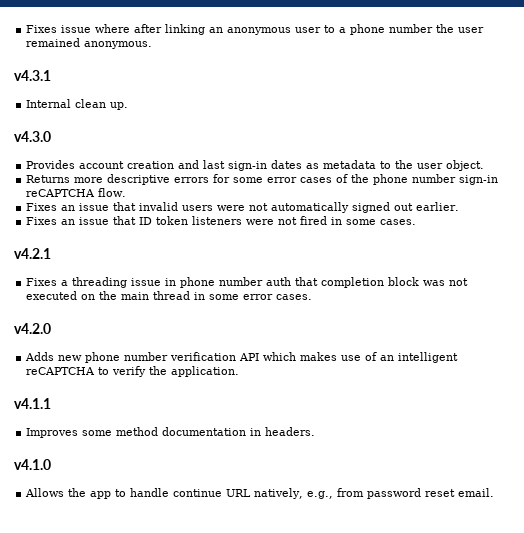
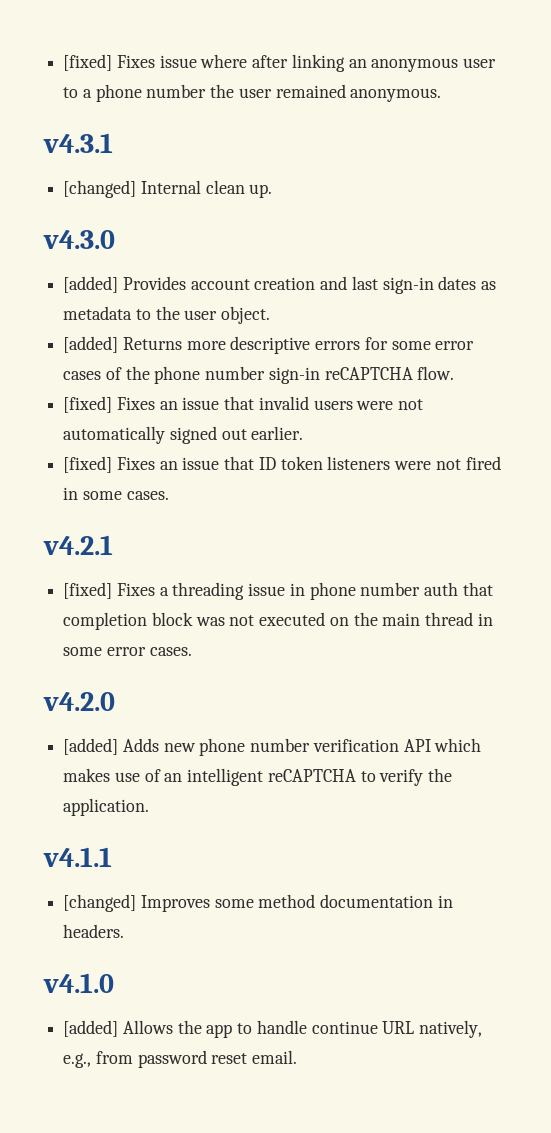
(26, 29) none -> [63,54,113,71] [fixed]
(51, 75) none -> [63,180,137,198] [changed]
(51, 136) none -> [63,276,119,293] [added]
(485, 165) none -> [63,336,119,353] [added]
(127, 192) none -> [63,396,113,413] [fixed]
(460, 206) none -> [63,456,113,473] [fixed]
(51, 253) none -> [63,582,113,599] [fixed]
(51, 328) none -> [63,738,119,755] [added]
(51, 403) none -> [63,894,137,912] [changed]
(51, 464) none -> [63,1020,119,1037] [added]

